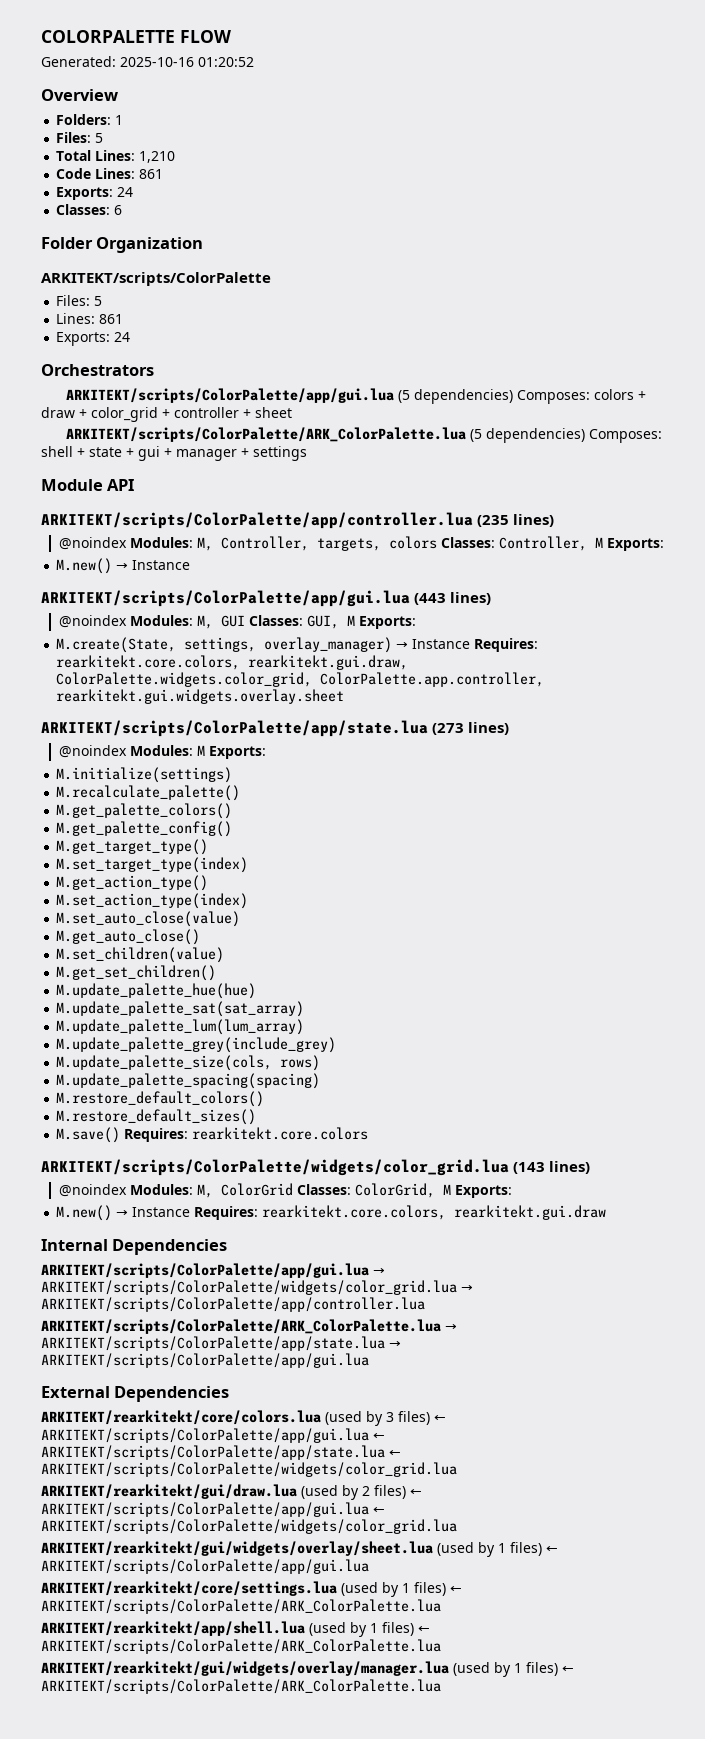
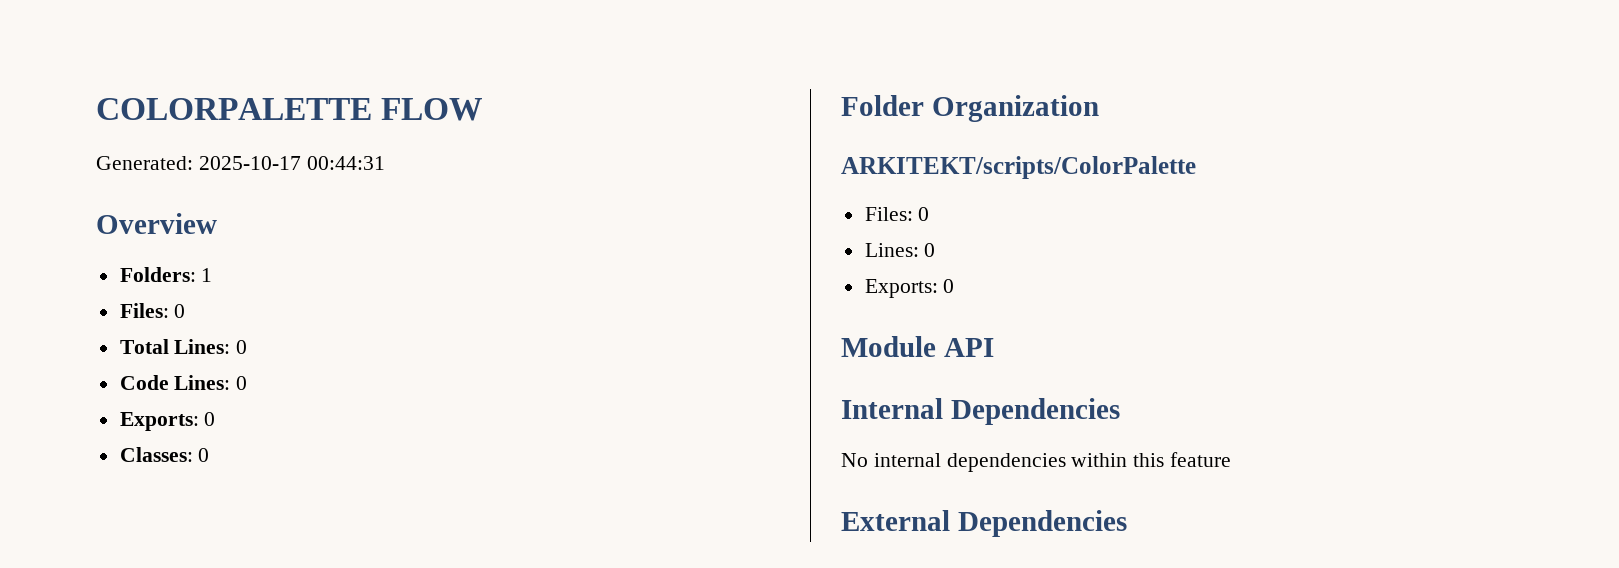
[120,57,254,67] 2025-10-16 01:20:52 -> [198,156,385,170] 2025-10-17 00:44:31
[95,133,104,143] 5 -> [174,304,186,318] 0
[139,151,176,163] 1,210 -> [236,340,248,354] 0
[139,169,164,179] [56,187,134,200] [56,204,123,215] 861 // Exports: 24 // Classes: 6 -> [236,376,248,390] [119,412,216,431] [119,447,210,462] 0 // Exports: 0 // Classes: 0
[94,296,103,306] [56,313,124,324] [56,332,131,346] [41,364,154,376] [65,388,646,404] [41,407,292,422] [65,427,662,443] [41,446,307,461] [41,479,135,491] [41,512,555,529] [58,536,664,551] [56,558,191,574] [41,590,492,607] [58,615,416,629] [56,637,539,653] [56,655,409,670] [56,672,545,687] [56,689,345,704] [41,720,510,737] [58,745,266,759] [56,767,233,783] [56,785,241,801] [56,803,233,819] [56,821,233,837] [56,839,209,855] [56,857,249,873] [56,875,209,891] [56,893,249,909] [56,911,241,927] [56,929,201,945] [56,947,225,963] [56,965,217,981] [56,983,257,999] [56,1001,305,1017] [56,1019,305,1035] [56,1037,337,1053] [56,1055,321,1071] [56,1073,321,1089] [56,1091,265,1107] [56,1109,257,1125] [56,1127,369,1143] [41,1159,591,1176] [58,1183,512,1198] [56,1205,607,1221] [41,1239,228,1255] [41,1263,385,1278] [41,1280,473,1295] [41,1297,425,1312] [41,1319,457,1334] [41,1336,401,1351] [41,1353,369,1368] [41,1386,230,1402] [41,1410,446,1426] [41,1428,385,1443] [41,1445,401,1460] [41,1462,457,1477] [41,1484,422,1500] [41,1502,385,1517] [41,1519,457,1534] [41,1541,558,1557] [41,1559,369,1574] [41,1581,462,1597] [41,1599,441,1614] [41,1621,430,1637] [41,1639,441,1654] [41,1661,574,1677] [41,1679,441,1694] 5 // Lines: 861 // Exports: 24 // Orchestrators // ARKITEKT/scripts/ColorPalette/app/gui.lua (5 dependencies) Composes: colors + draw + color_grid + controller + sheet // ARKITEKT/scripts/ColorPalette/ARK_ColorPalette.lua (5 dependencies) Composes: shell + state + gui + manager + settings // Module API // ARKITEKT/scripts/ColorPalette/app/controller.lua (235 lines) // @noindex Modules: M, Controller, targets, colors Classes: Controller, M Exports: // M.new() → Instance // ARKITEKT/scripts/ColorPalette/app/gui.lua (443 lines) // @noindex Modules: M, GUI Classes: GUI, M Exports: // M.create(State, settings, overlay_manager) → Instance Requires: rearkitekt.core.colors, rearkitekt.gui.draw, ColorPalette.widgets.color_grid, ColorPalette.app.controller, rearkitekt.gui.widgets.overlay.sheet // ARKITEKT/scripts/ColorPalette/app/state.lua (273 lines) // @noindex Modules: M Exports: // M.initialize(settings) // M.recalculate_palette() // M.get_palette_colors() // M.get_palette_config() // M.get_target_type() // M.set_target_type(index) // M.get_action_type() // M.set_action_type(index) // M.set_auto_close(value) // M.get_auto_close() // M.set_children(value) // M.get_set_children() // M.update_palette_hue(hue) // M.update_palette_sat(sat_array) // M.update_palette_lum(lum_array) // M.update_palette_grey(include_grey) // M.update_palette_size(cols, rows) // M.update_palette_spacing(spacing) // M.restore_default_colors() // M.restore_default_sizes() // M.save() Requires: rearkitekt.core.colors // ARKITEKT/scripts/ColorPalette/widgets/color_grid.lua (143 lines) // @noindex Modules: M, ColorGrid Classes: ColorGrid, M Exports: // M.new() → Instance Requires: rearkitekt.core.colors, rearkitekt.gui.draw // Internal Dependencies // ARKITEKT/scripts/ColorPalette/app/gui.lua → ARKITEKT/scripts/ColorPalette/widgets/color_grid.lua → ARKITEKT/scripts/ColorPalette/app/controller.lua // ARKITEKT/scripts/ColorPalette/ARK_ColorPalette.lua → ARKITEKT/scripts/ColorPalette/app/state.lua → ARKITEKT/scripts/ColorPalette/app/gui.lua // External Dependencies // ARKITEKT/rearkitekt/core/colors.lua (used by 3 files) ← ARKITEKT/scripts/ColorPalette/app/gui.lua ← ARKITEKT/scripts/ColorPalette/app/state.lua ← ARKITEKT/scripts/ColorPalette/widgets/color_grid.lua // ARKITEKT/rearkitekt/gui/draw.lua (used by 2 files) ← ARKITEKT/scripts/ColorPalette/app/gui.lua ← ARKITEKT/scripts/ColorPalette/widgets/color_grid.lua // ARKITEKT/rearkitekt/gui/widgets/overlay/sheet.lua (used by 1 files) ← ARKITEKT/scripts/ColorPalette/app/gui.lua // ARKITEKT/rearkitekt/core/settings.lua (used by 1 files) ← ARKITEKT/scripts/ColorPalette/ARK_ColorPalette.lua // ARKITEKT/rearkitekt/app/shell.lua (used by 1 files) ← ARKITEKT/scripts/ColorPalette/ARK_ColorPalette.lua // ARKITEKT/rearkitekt/gui/widgets/overlay/manager.lua (used by 1 files) ← ARKITEKT/scripts/ColorPalette/ARK_ColorPalette.lua -> [918,207,930,221] [864,243,936,257] [864,279,955,298] [841,336,994,357] [841,398,1120,425] [841,452,1232,472] [841,510,1127,537] 0 // Lines: 0 // Exports: 0 // Module API // Internal Dependencies // No internal dependencies within this feature // External Dependencies

